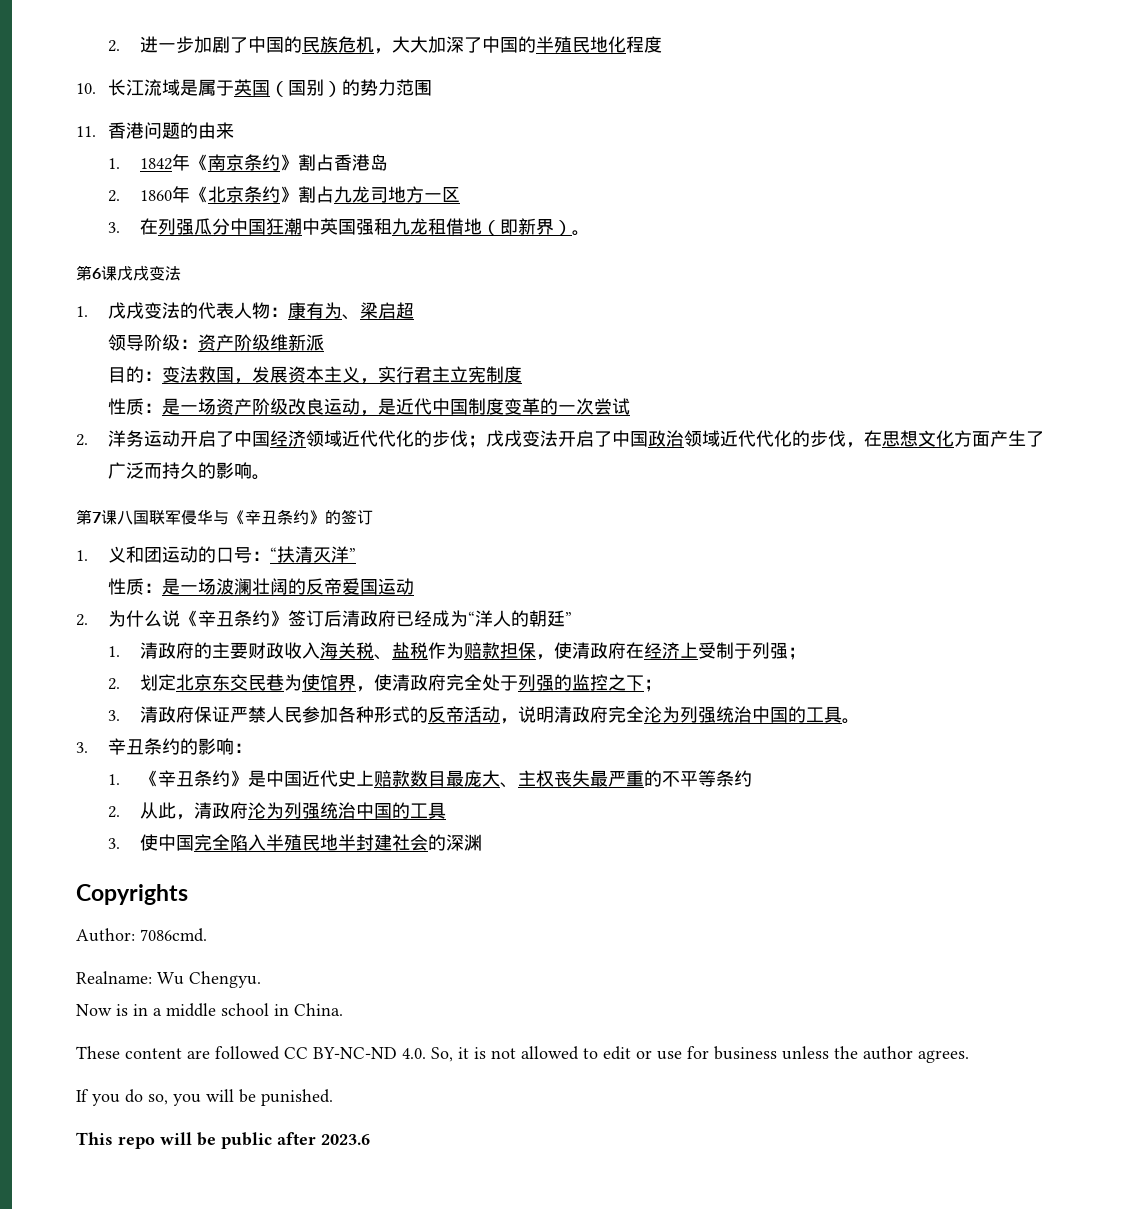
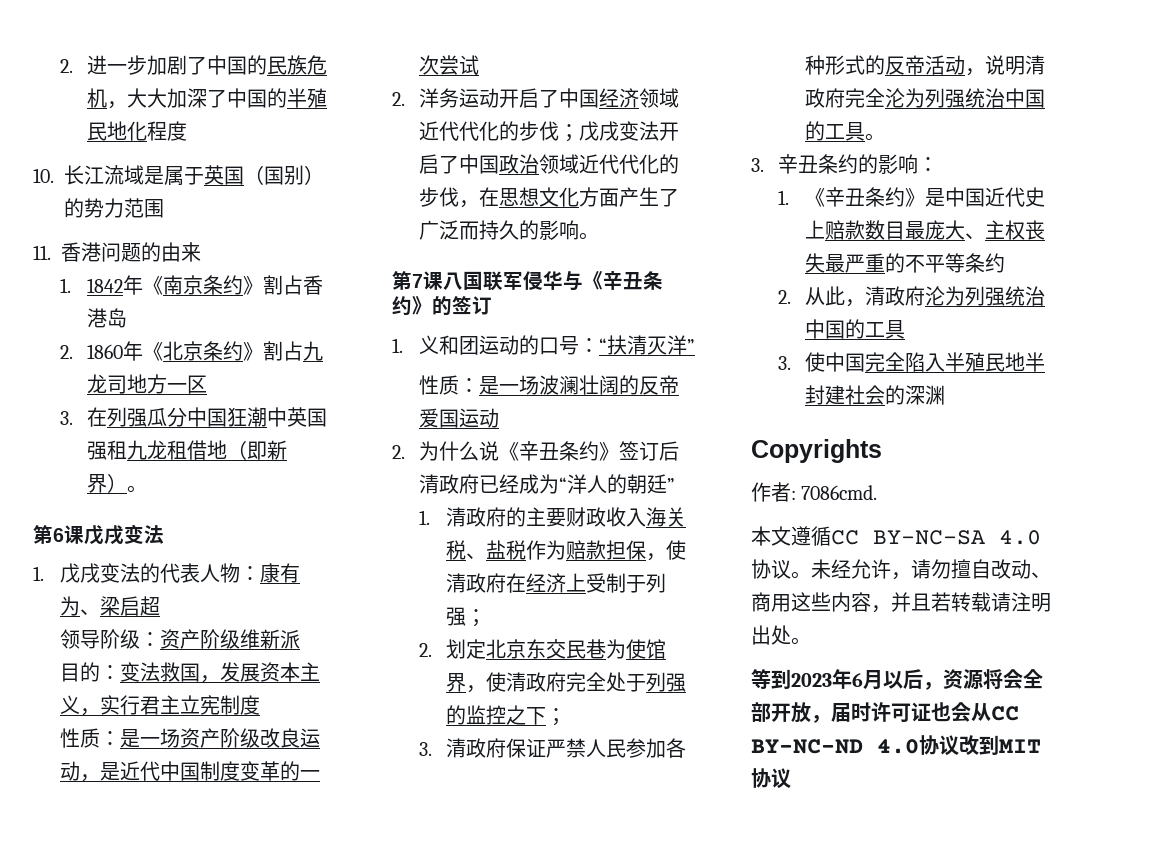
[76,928,135,942] Author: -> [751,482,796,502] 作者:
[76,971,261,988] [76,1003,343,1017] [76,1046,969,1063] [76,1089,333,1106] [76,1132,370,1149] Realname: Wu Chengyu. // Now is in a middle school in China. // These content are followed CC BY-NC-ND 4.0. So, it is not allowed to edit or use for business unless the author agrees. // If you do so, you will be punished. // This repo will be public after 2023.6 -> [751,526,1041,546] [751,559,1051,580] [751,592,1051,613] [751,625,811,645] [751,669,1043,690] [751,702,1019,723] [751,735,1041,756] [751,768,791,789] 本文遵循CC BY-NC-SA 4.0协议。未经允许，请勿擅自改动、商用这些内容，并且若转载请注明出处。 // 等到2023年6月以后，资源将会全部开放，届时许可证也会从CC BY-NC-ND 4.0协议改到MIT协议

